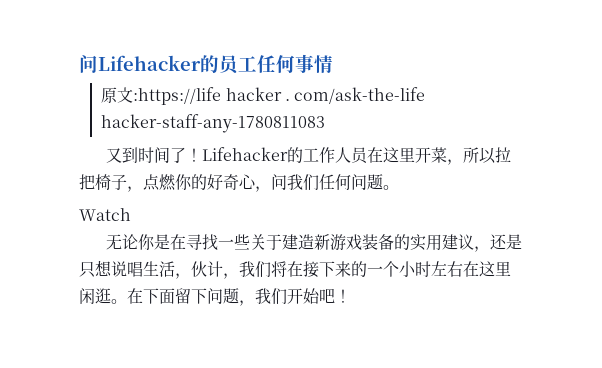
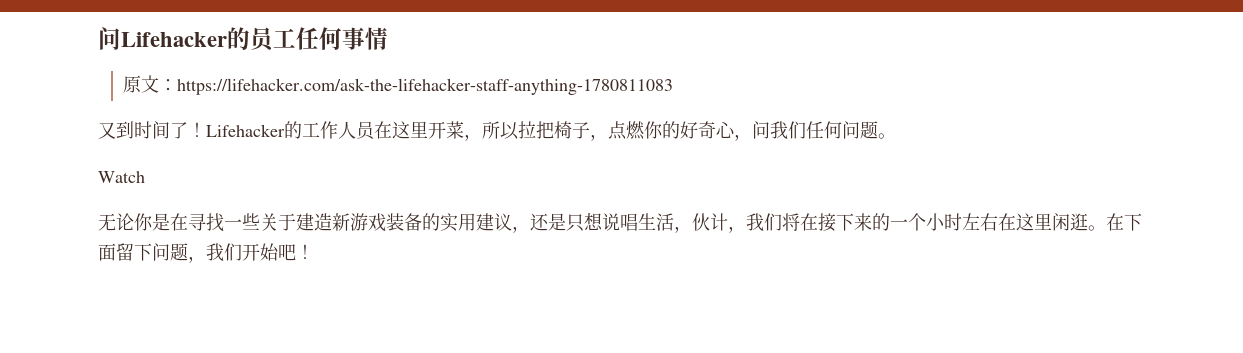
[133,87,426,105] [101,114,326,133] :https://life hacker . com/ask-the-life hacker-staff-any-1780811083 -> [159,78,674,95] ：https://lifehacker.com/ask-the-lifehacker-staff-anything-1780811083

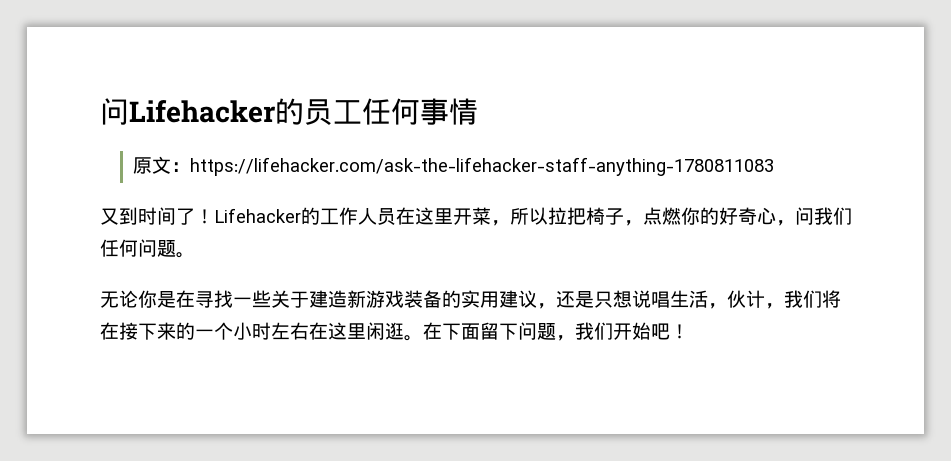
[98,171,145,183] // Watch -> (195, 255) none

